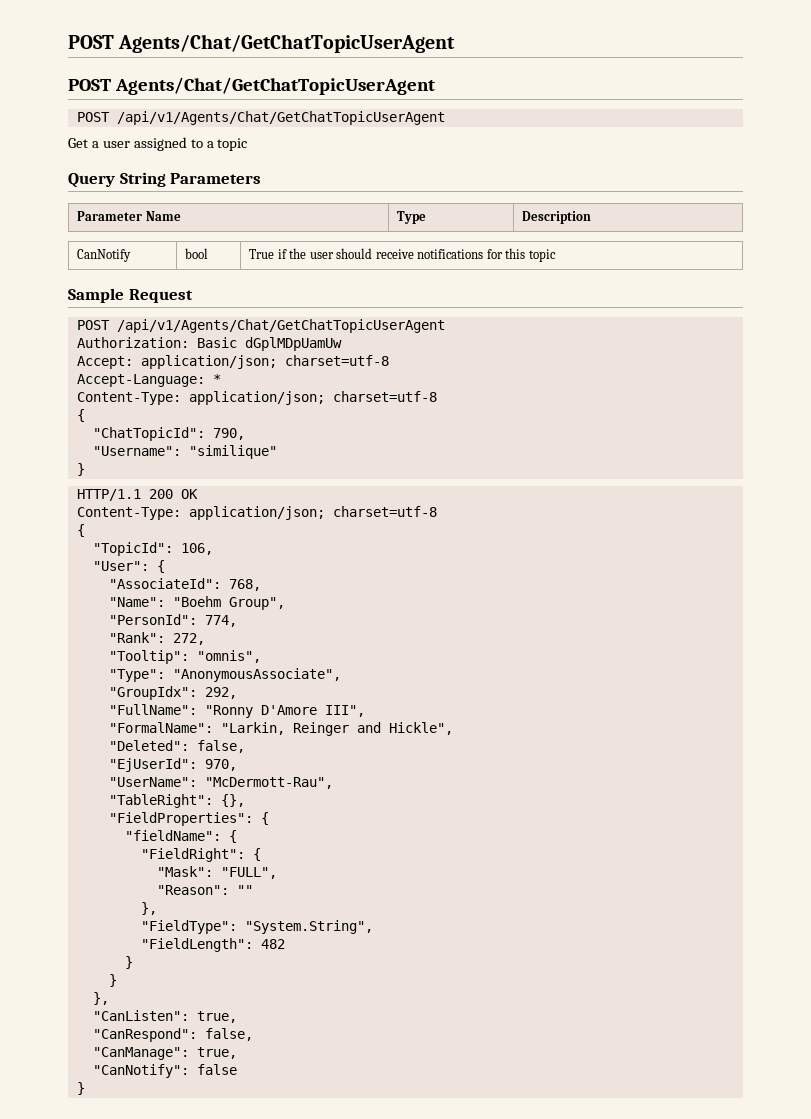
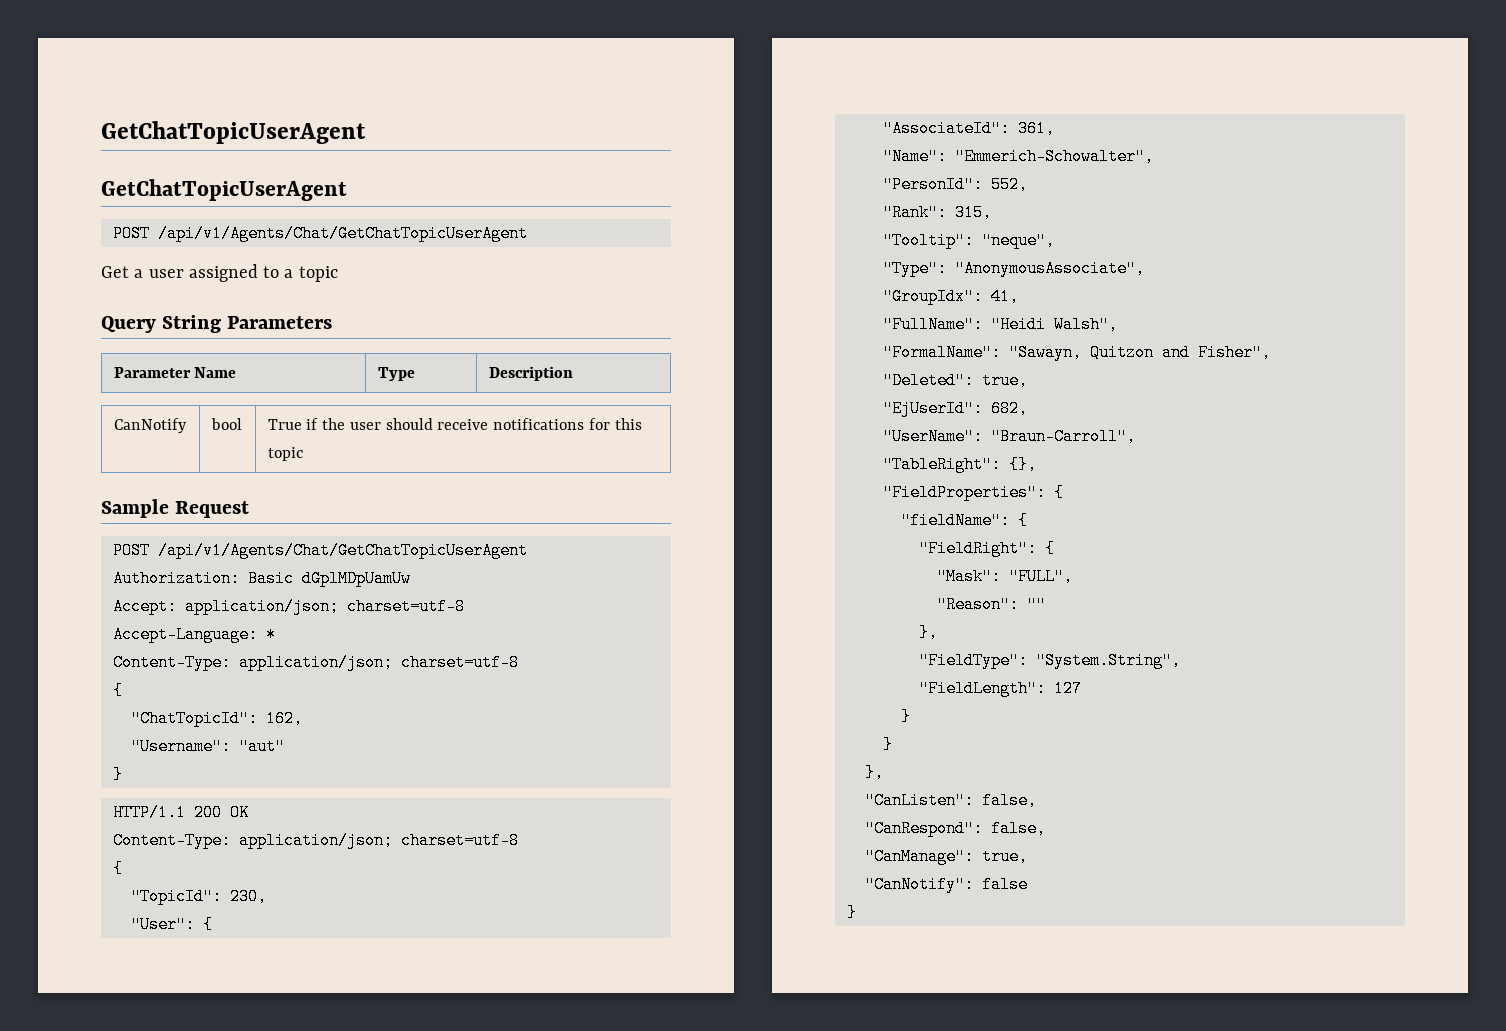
[68,34,456,53] [68,77,435,95] POST Agents/Chat/GetChatTopicUserAgent // POST Agents/Chat/GetChatTopicUserAgent -> [101,121,366,144] [101,179,347,201] GetChatTopicUserAgent // GetChatTopicUserAgent
[212,428,245,440] 790, -> [265,710,303,727] 162,
[188,445,277,459] "similique" -> [238,738,285,755] "aut"
[180,543,213,555] 106, -> [229,888,267,905] 230,
[228,579,261,591] 768, -> [1017,120,1055,137] 361,
[172,596,285,610] "Boehm Group", -> [954,148,1154,165] "Emmerich-Schowalter",
[204,615,237,627] 774, -> [990,176,1028,193] 552,
[172,633,205,645] 272, -> [954,204,992,221] 315,
[196,650,261,663] "omnis", -> [981,232,1055,249] "neque",
[204,687,237,699] 292, -> [990,288,1019,305] 41,
[204,705,365,718] [108,722,453,736] "Ronny D'Amore III", // "FormalName": "Larkin, Reinger and Hickle", -> [990,316,1118,333] [882,344,1271,361] "Heidi Walsh", // "FormalName": "Sawayn, Quitzon and Fisher",
[196,740,245,753] false, -> [981,372,1028,389] true,
[204,759,237,771] 970, -> [990,400,1028,417] 682,
[204,777,333,789] "McDermott-Rau", -> [990,428,1136,445] "Braun-Carroll",
[260,939,285,949] 482 -> [1053,680,1082,697] 127
[196,1011,237,1023] true, -> [981,792,1037,809] false,

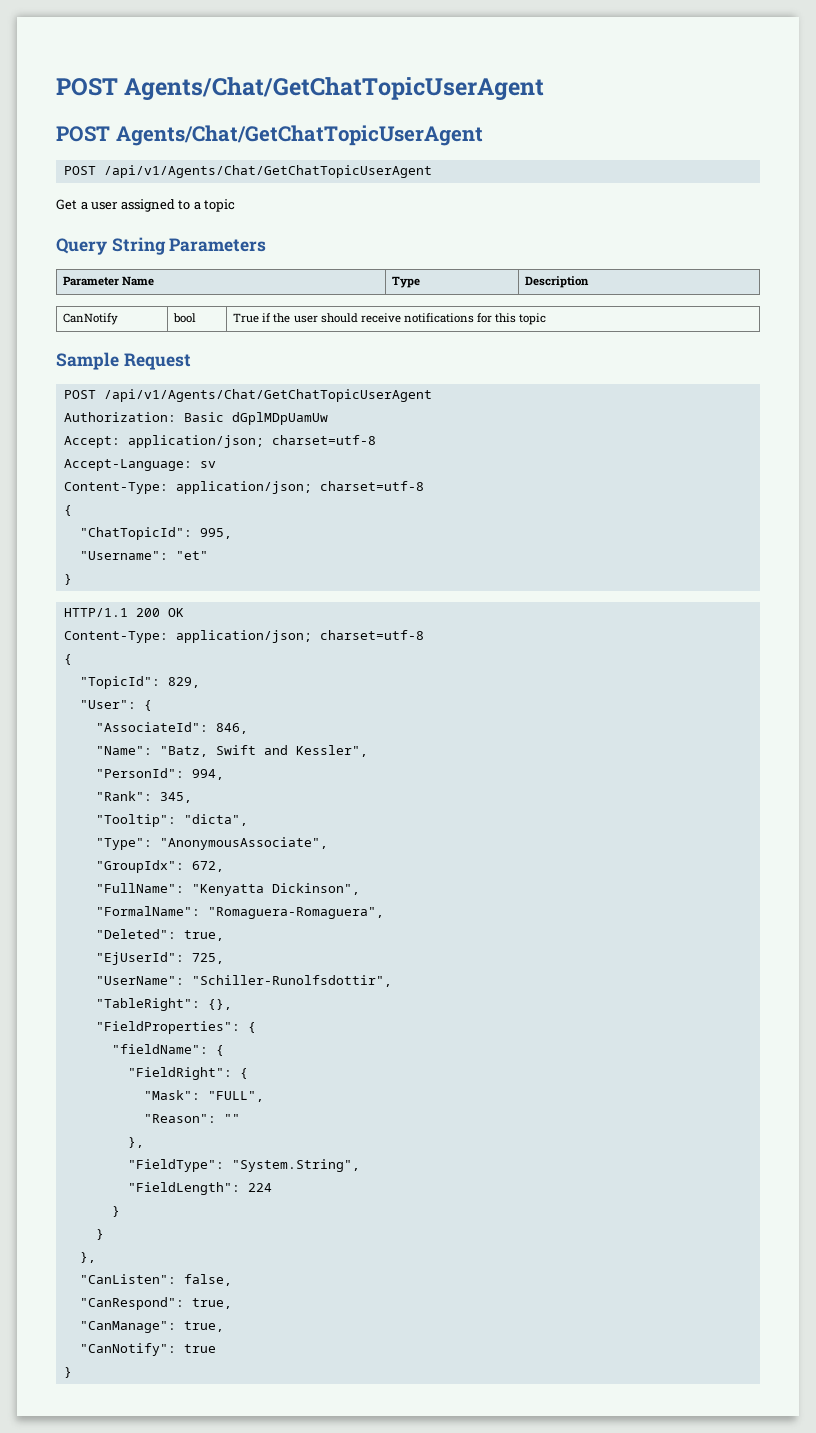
[101,121,366,144] [101,179,347,201] GetChatTopicUserAgent // GetChatTopicUserAgent -> [56,77,545,101] [56,125,483,146] POST Agents/Chat/GetChatTopicUserAgent // POST Agents/Chat/GetChatTopicUserAgent
[265,626,276,643] * -> [199,461,216,468] sv
[265,710,303,727] 162, -> [199,528,232,539] 995,
[238,738,285,755] "aut" -> [175,551,208,560] "et"
[229,888,267,905] 230, -> [167,677,200,688] 829,
[1017,120,1055,137] 361, -> [215,723,248,734] 846,
[954,148,1154,165] "Emmerich-Schowalter", -> [159,745,368,757] "Batz, Swift and Kessler",
[990,176,1028,193] 552, -> [191,769,224,780] 994,
[954,204,992,221] 315, -> [159,792,192,803] 345,
[981,232,1055,249] "neque", -> [183,814,248,826] "dicta",
[990,288,1019,305] 41, -> [191,861,224,872] 672,
[990,316,1118,333] "Heidi Walsh", -> [191,883,360,896] "Kenyatta Dickinson",
[1008,344,1271,361] "Sawayn, Quitzon and Fisher", -> [207,907,384,919] "Romaguera-Romaguera",
[990,400,1028,417] 682, -> [191,953,224,964] 725,
[990,428,1136,445] "Braun-Carroll", -> [191,975,392,987] "Schiller-Runolfsdottir",
[1053,680,1082,697] 127 -> [247,1183,272,1192] 224
[990,820,1046,837] false, -> [191,1298,232,1309] true,
[981,876,1028,893] false -> [183,1344,216,1353] true

